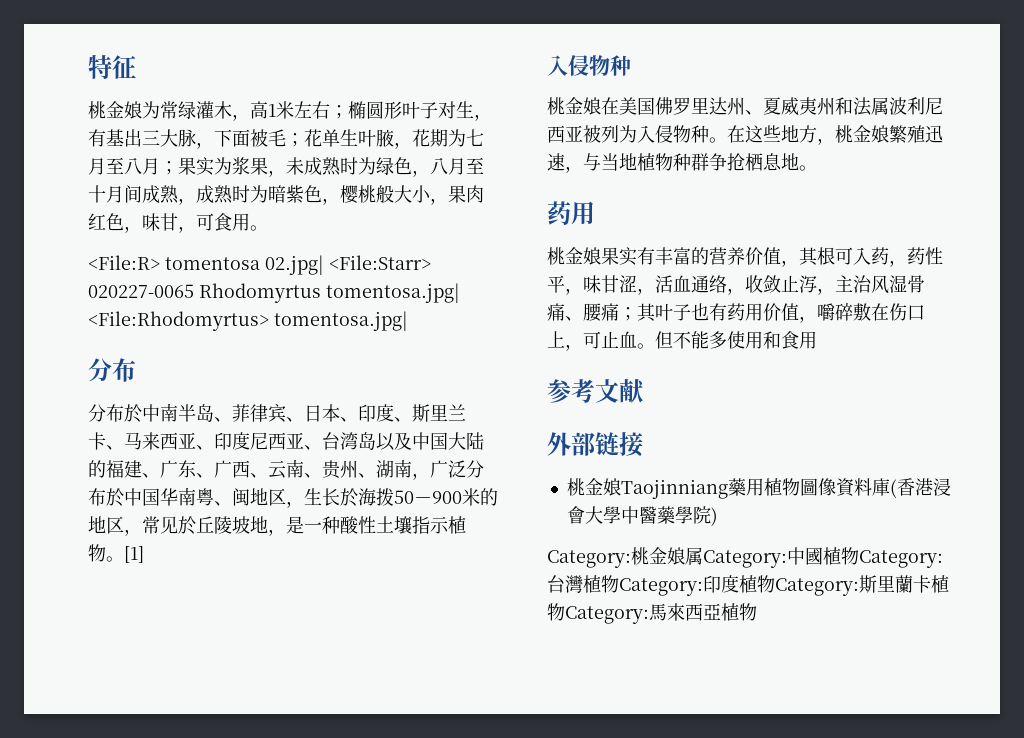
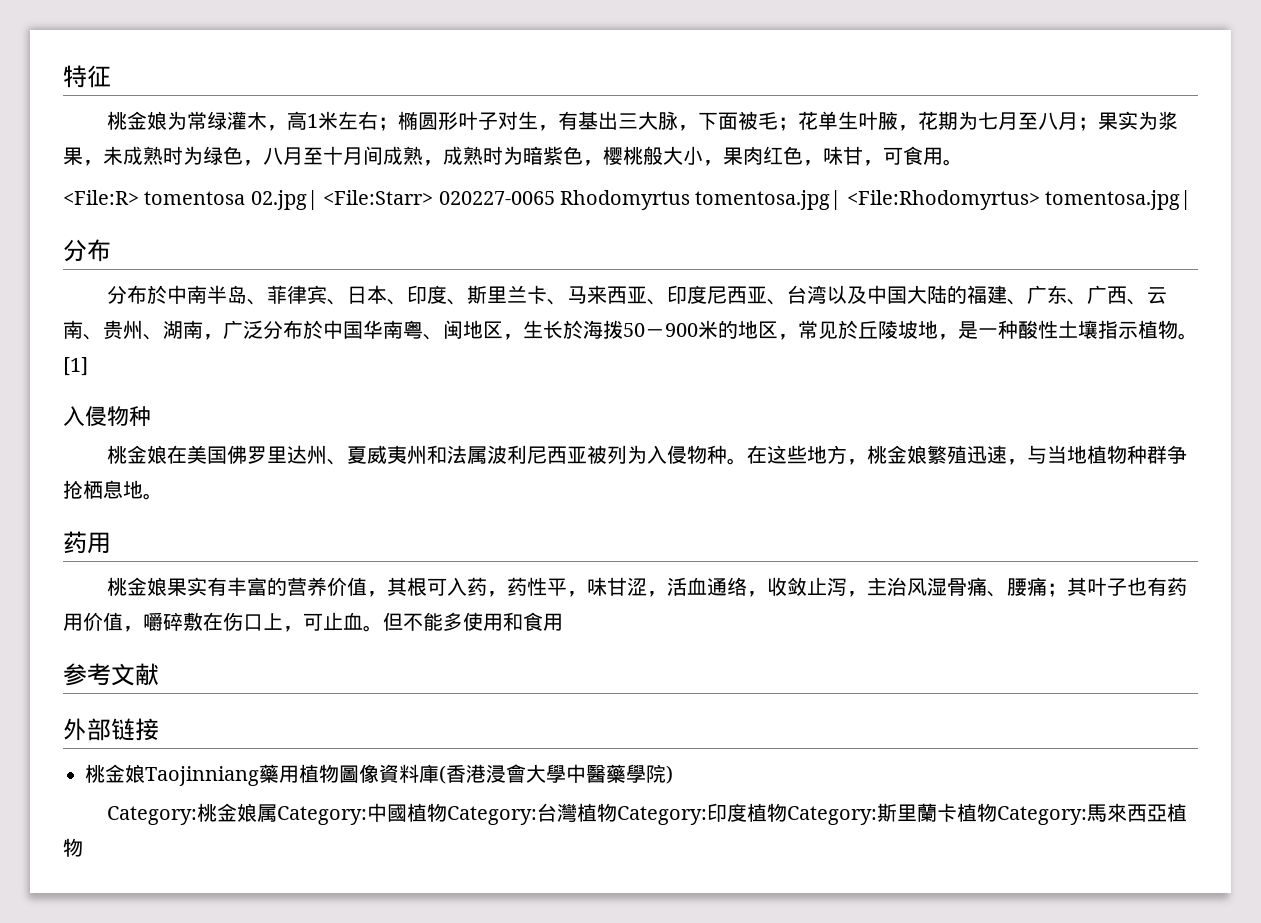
[358,432,376,450] 岛 -> (827, 294) none

